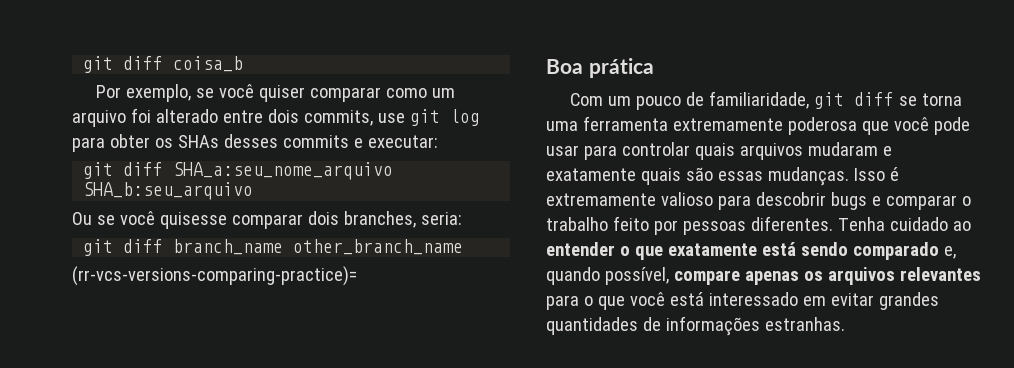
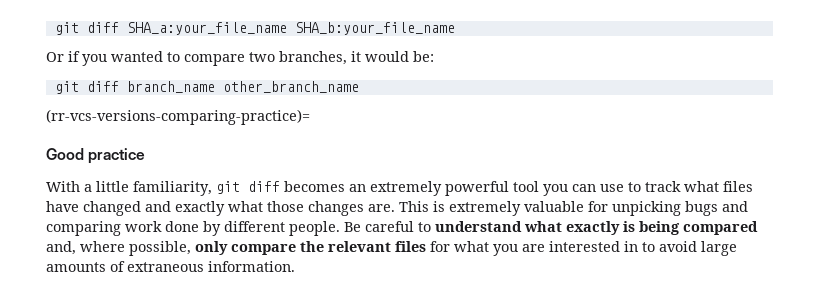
[83,56,244,73] [96,84,456,102] [72,108,480,127] [72,134,438,152] [83,162,394,180] [83,182,254,200] [72,211,462,229] git diff coisa_b // Por exemplo, se você quiser comparar como um arquivo foi alterado entre dois commits, use git log para obter os SHAs desses commits e executar: // git diff SHA_a:seu_nome_arquivo SHA_b:seu_arquivo // Ou se você quisesse comparar dois branches, seria: -> [54,22,455,35] [46,51,434,66] git diff SHA_a:your_file_name SHA_b:your_file_name // Or if you wanted to compare two branches, it would be:
[546,58,654,78] [570,91,963,110] [546,116,970,135] [546,142,892,160] [546,167,899,186] [546,192,971,210] [546,216,971,235] [546,242,956,260] [546,267,981,285] [546,292,939,310] [546,316,845,336] Boa prática // Com um pouco de familiaridade, git diff se torna uma ferramenta extremamente poderosa que você pode usar para controlar quais arquivos mudaram e exatamente quais são essas mudanças. Isso é extremamente valioso para descobrir bugs e comparar o trabalho feito por pessoas diferentes. Tenha cuidado ao entender o que exatamente está sendo comparado e, quando possível, compare apenas os arquivos relevantes para o que você está interessado em evitar grandes quantidades de informações estranhas. -> [46,148,146,164] [46,181,753,196] [46,201,748,216] [46,221,758,236] [46,241,737,256] [46,261,295,272] Good practice // With a little familiarity, git diff becomes an extremely powerful tool you can use to track what files have changed and exactly what those changes are. This is extremely valuable for unpicking bugs and comparing work done by different people. Be careful to understand what exactly is being compared and, where possible, only compare the relevant files for what you are interested in to avoid large amounts of extraneous information.

